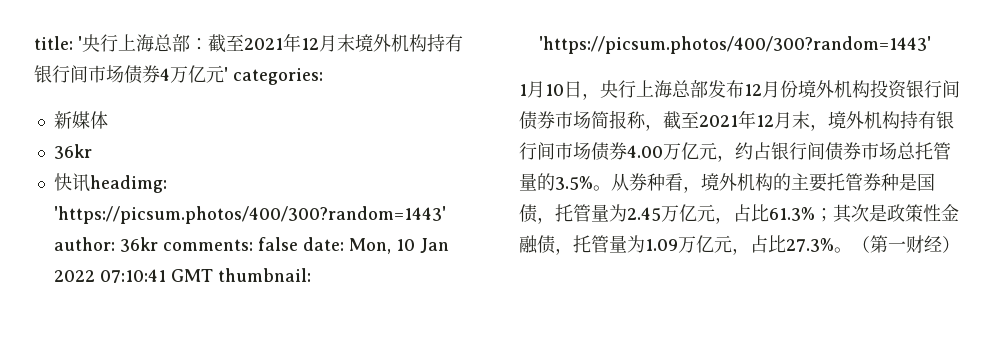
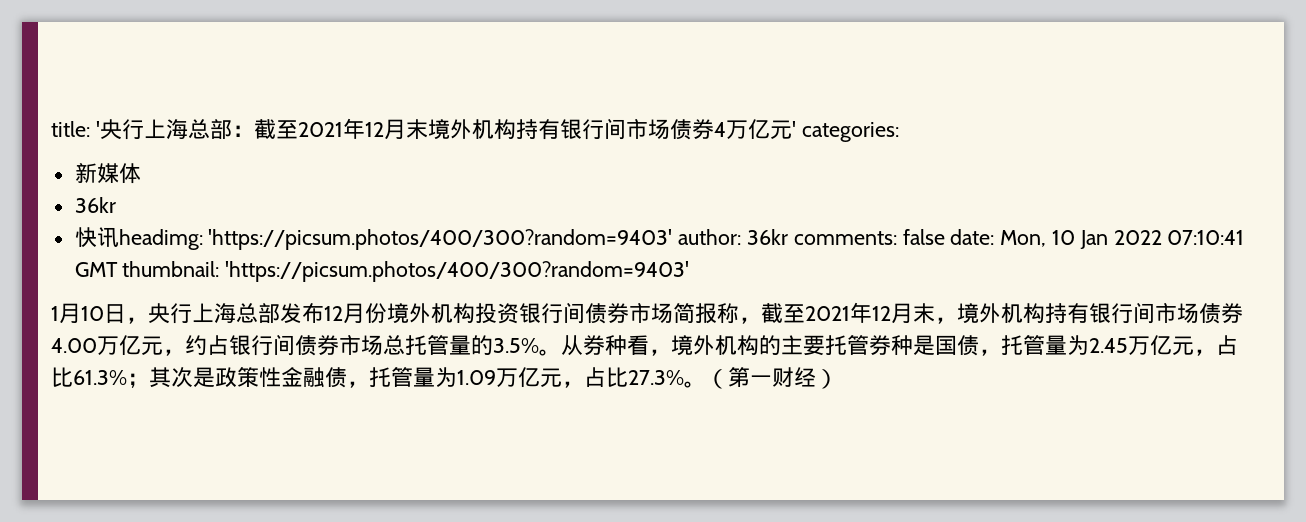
[53,206,446,224] 'https://picsum.photos/400/300?random=1443' -> [208,229,673,250] 'https://picsum.photos/400/300?random=9403'
[538,36,931,54] 'https://picsum.photos/400/300?random=1443' -> [225,261,690,282] 'https://picsum.photos/400/300?random=9403'

